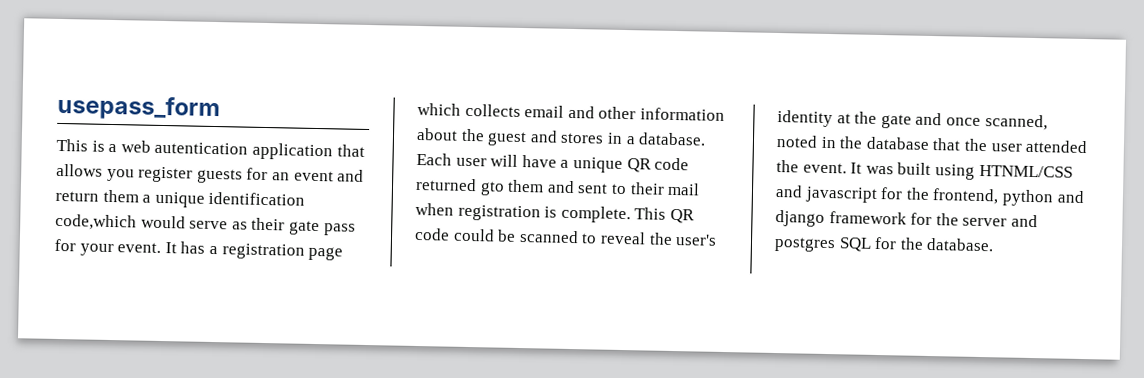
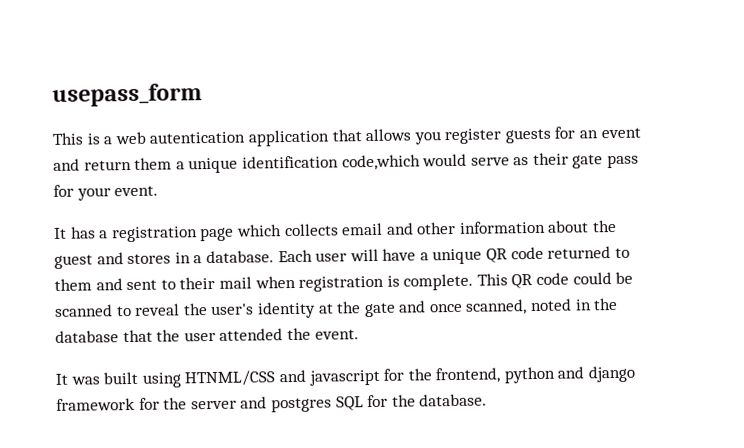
(162, 247) none -> (159, 191) //
[479,181,505,196] gto -> [614,247,630,258] to
(847, 168) none -> (359, 334) //

